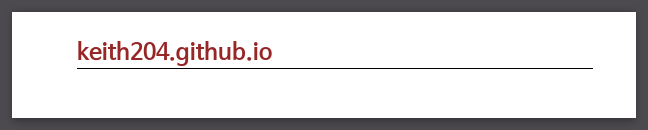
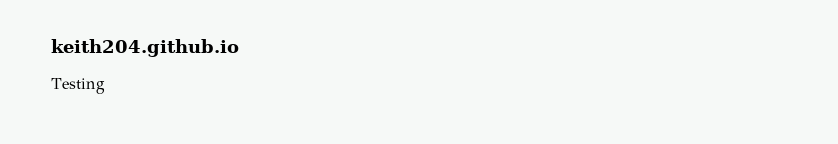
(272, 53) none -> [51,78,105,94] // Testing

